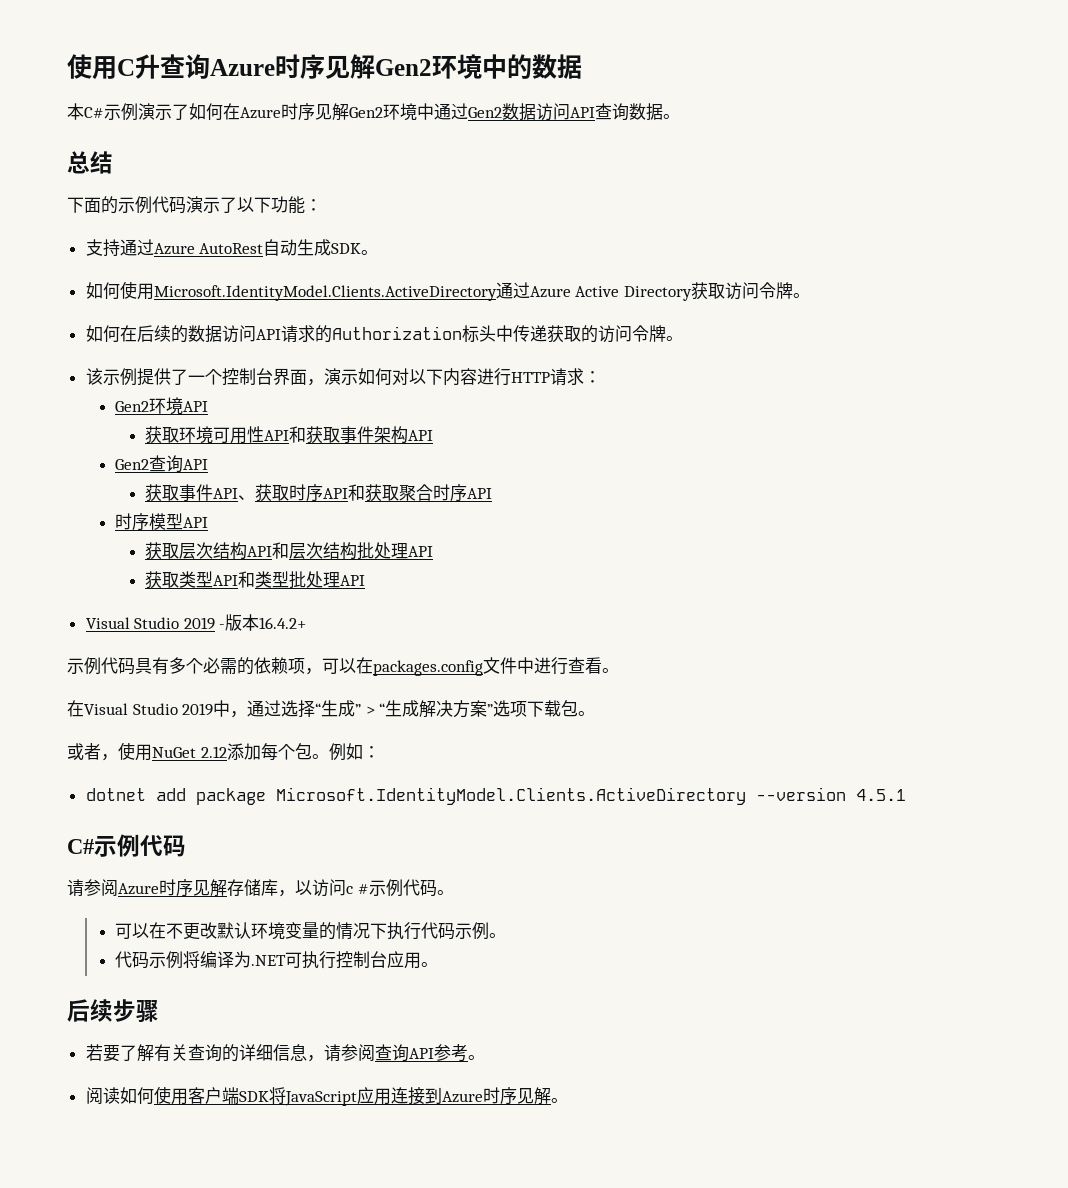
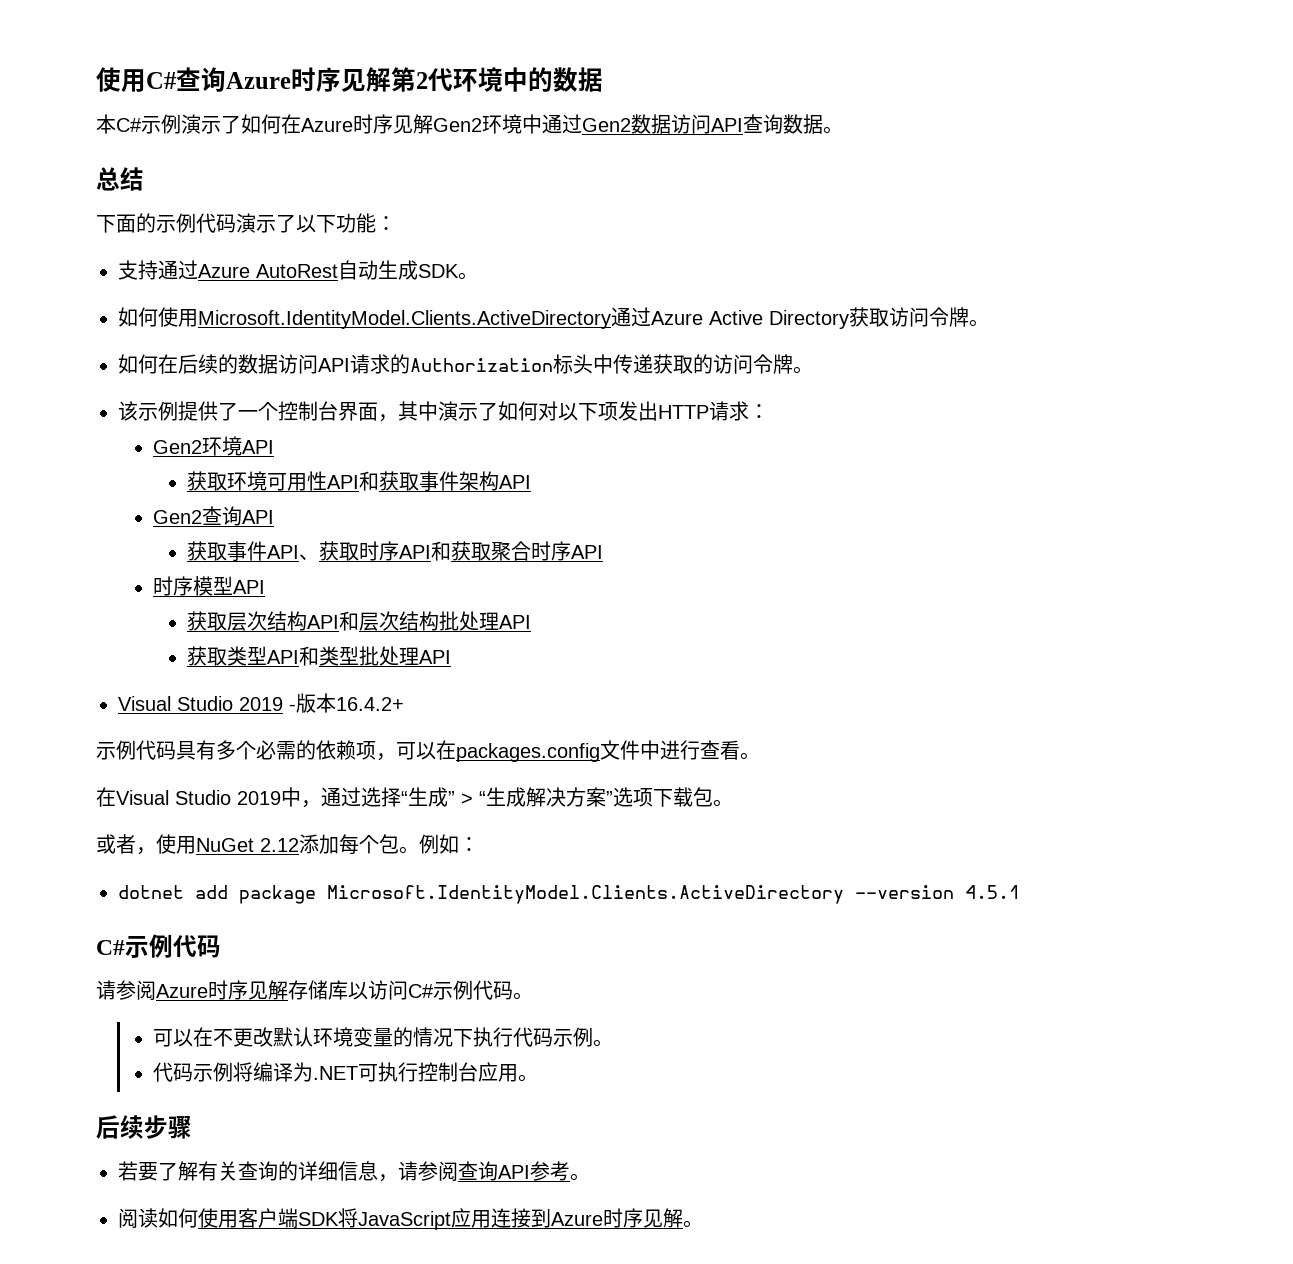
[67,54,160,80] 使用C升 -> [96,67,176,92] 使用C#
[375,59,432,76] Gen2 -> [391,67,453,92] 第2代
[323,368,358,385] 演示 -> [398,401,498,421] 其中演示了
[442,368,511,386] 内容进行 -> [598,401,658,421] 项发出
[278,879,369,897] ，以访问c # -> [348,980,434,1000] 以访问C#

